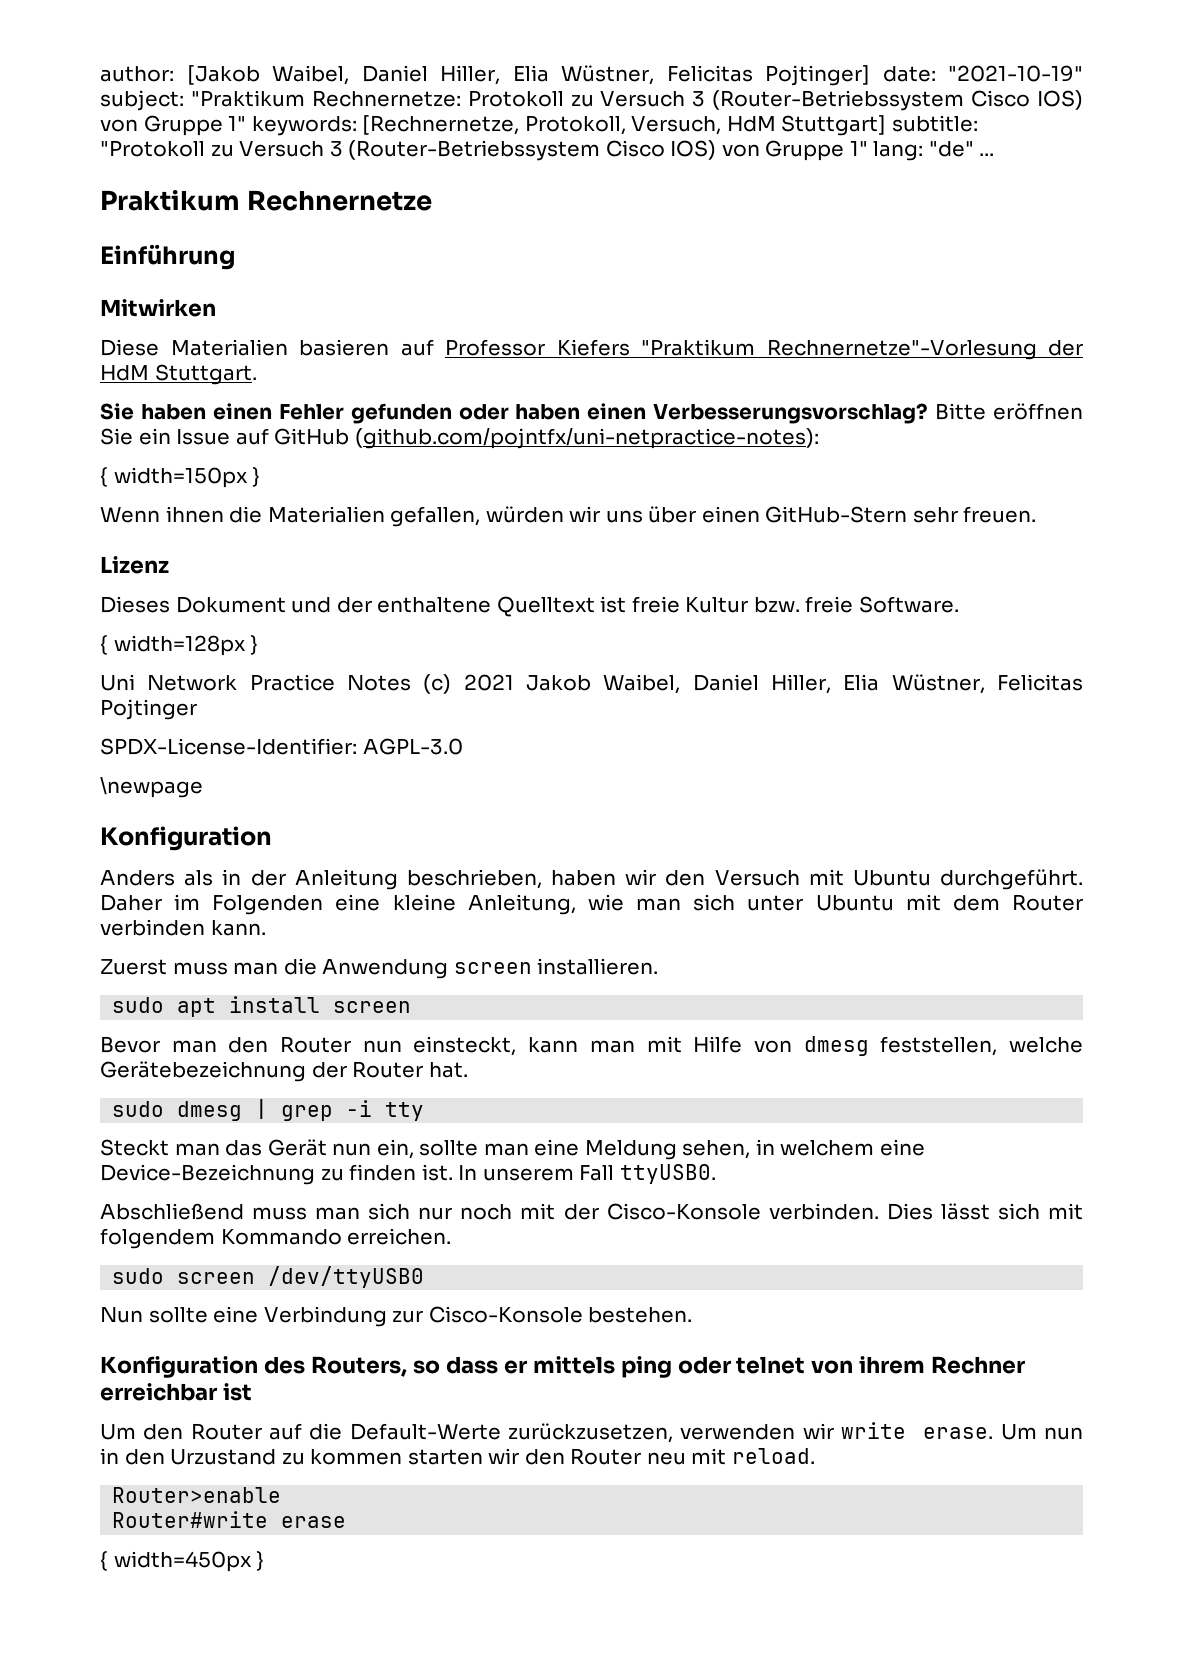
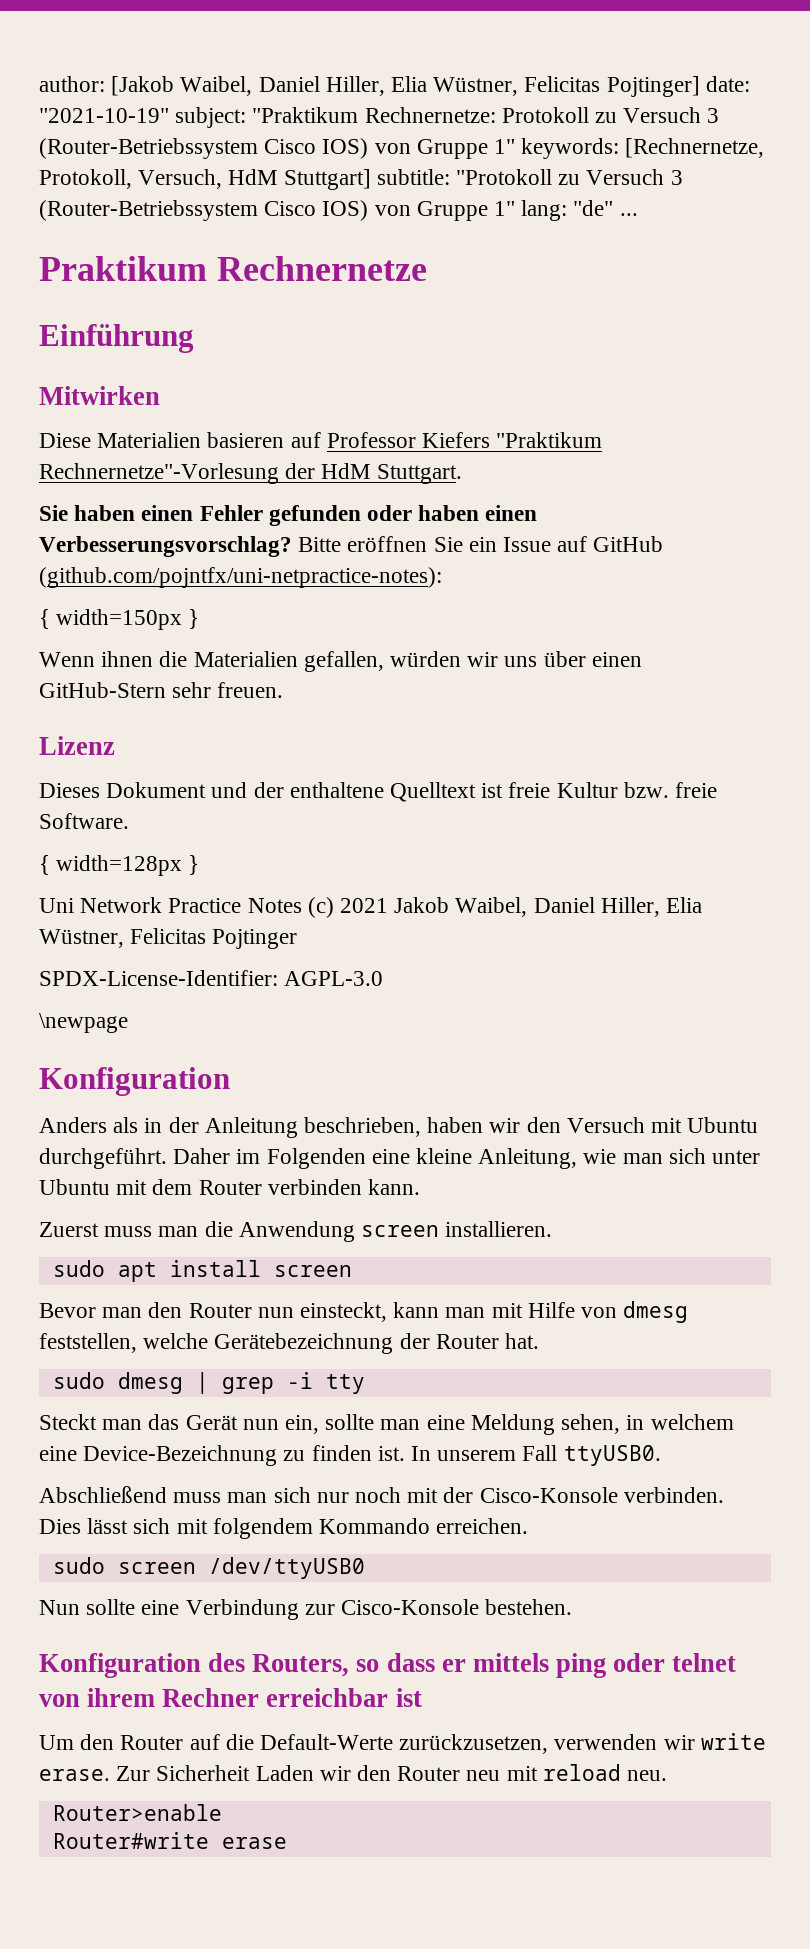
[1000,1424,1083,1440] [100,1448,483,1465] Um nun in den Urzustand zu kommen starten -> [116,1765,314,1781] Zur Sicherheit Laden
[731,1448,815,1464] reload. -> [542,1764,668,1781] reload neu.
[100,1551,265,1572] // { width=450px } -> (287, 1843) none

